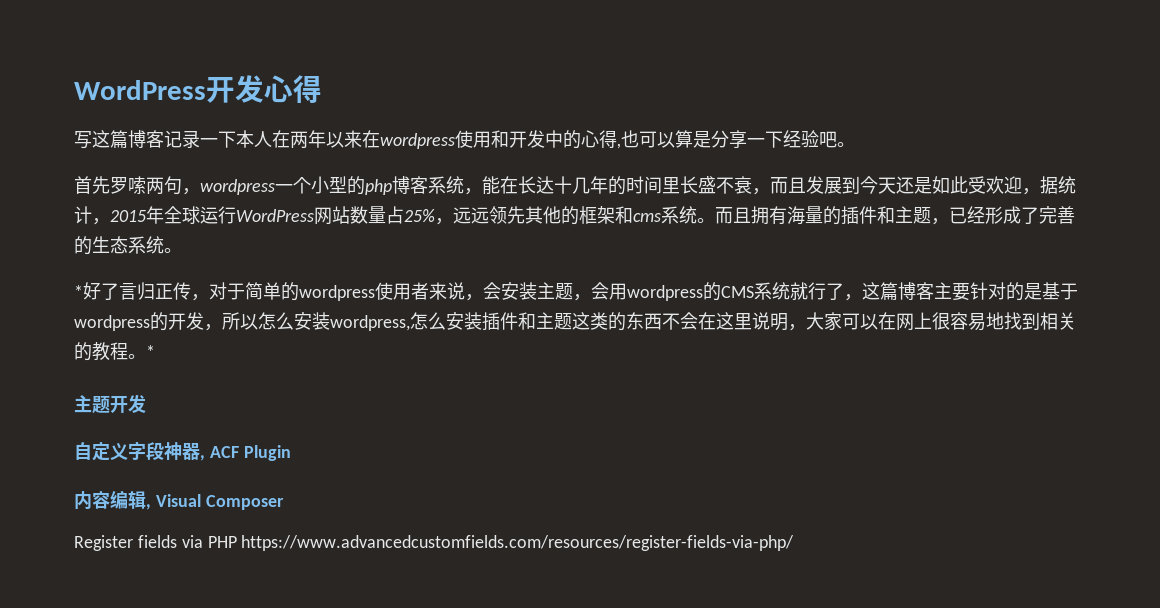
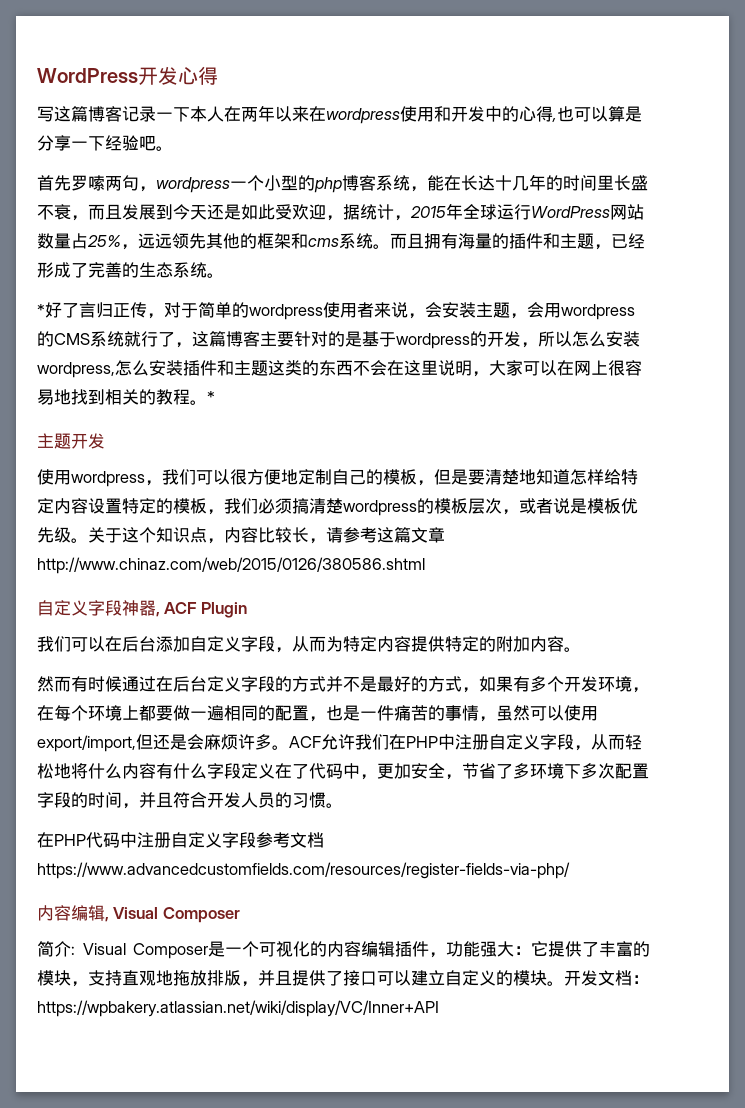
(146, 403) none -> [37,469,638,487] [37,498,638,516] [37,527,445,544] [37,557,425,574] // 使用wordpress，我们可以很方便地定制自己的模板，但是要清楚地知道怎样给特定内容设置特定的模板，我们必须搞清楚wordpress的模板层次，或者说是模板优先级。关于这个知识点，内容比较长，请参考这篇文章http://www.chinaz.com/web/2015/0126/380586.shtml
(291, 453) none -> [37,636,581,653] [37,676,649,693] [37,705,598,722] [37,734,642,752] [37,763,649,780] [37,792,343,809] [37,832,324,848] [37,862,570,879] // 我们可以在后台添加自定义字段，从而为特定内容提供特定的附加内容。 // 然而有时候通过在后台定义字段的方式并不是最好的方式，如果有多个开发环境，在每个环境上都要做一遍相同的配置，也是一件痛苦的事情，虽然可以使用export/import,但还是会麻烦许多。ACF允许我们在PHP中注册自定义字段，从而轻松地将什么内容有什么字段定义在了代码中，更加安全，节省了多环境下多次配置字段的时间，并且符合开发人员的习惯。 // 在PHP代码中注册自定义字段参考文档https://www.advancedcustomfields.com/resources/register-fields-via-php/
[74,535,795,551] Register fields via PHP https://www.advancedcustomfields.com/resources/register-fields-via-php/ -> [37,941,650,959] [37,970,649,987] [37,1000,439,1017] 简介: Visual Composer是一个可视化的内容编辑插件，功能强大：它提供了丰富的模块，支持直观地拖放排版，并且提供了接口可以建立自定义的模块。开发文档：https://wpbakery.atlassian.net/wiki/display/VC/Inner+API

